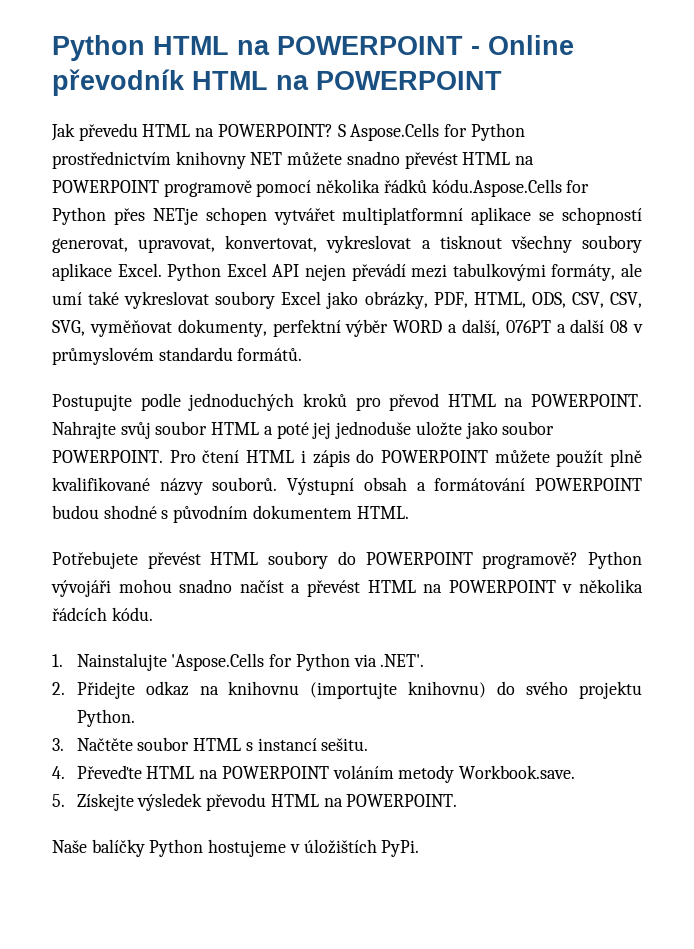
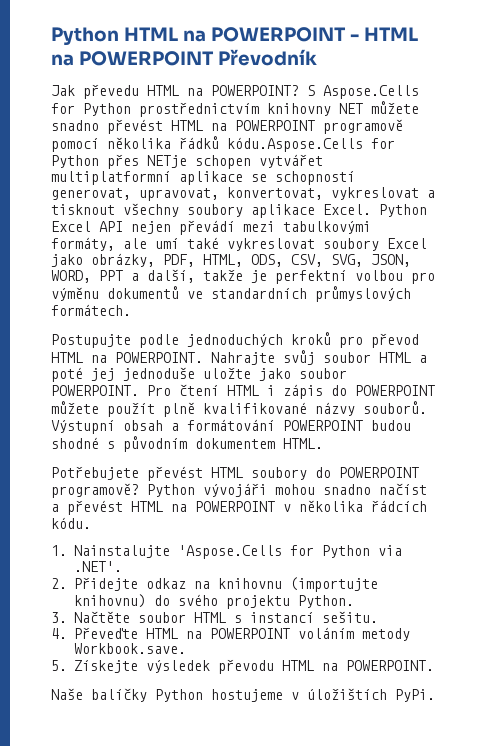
[488,35,574,55] [52,69,502,96] Online převodník HTML na POWERPOINT -> [363,27,418,41] [51,49,317,66] HTML na POWERPOINT Převodník
[610,292,642,308] [52,319,643,337] [52,347,303,365] CSV, SVG, vyměňovat dokumenty, perfektní výběr WORD a další, 076PT a další 08 v průmyslovém standardu formátů. -> [331,254,411,267] [51,269,435,284] [51,286,411,302] [51,304,131,316] SVG, JSON, WORD, PPT a další, takže je perfektní volbou pro výměnu dokumentů ve standardních průmyslových formátech.

